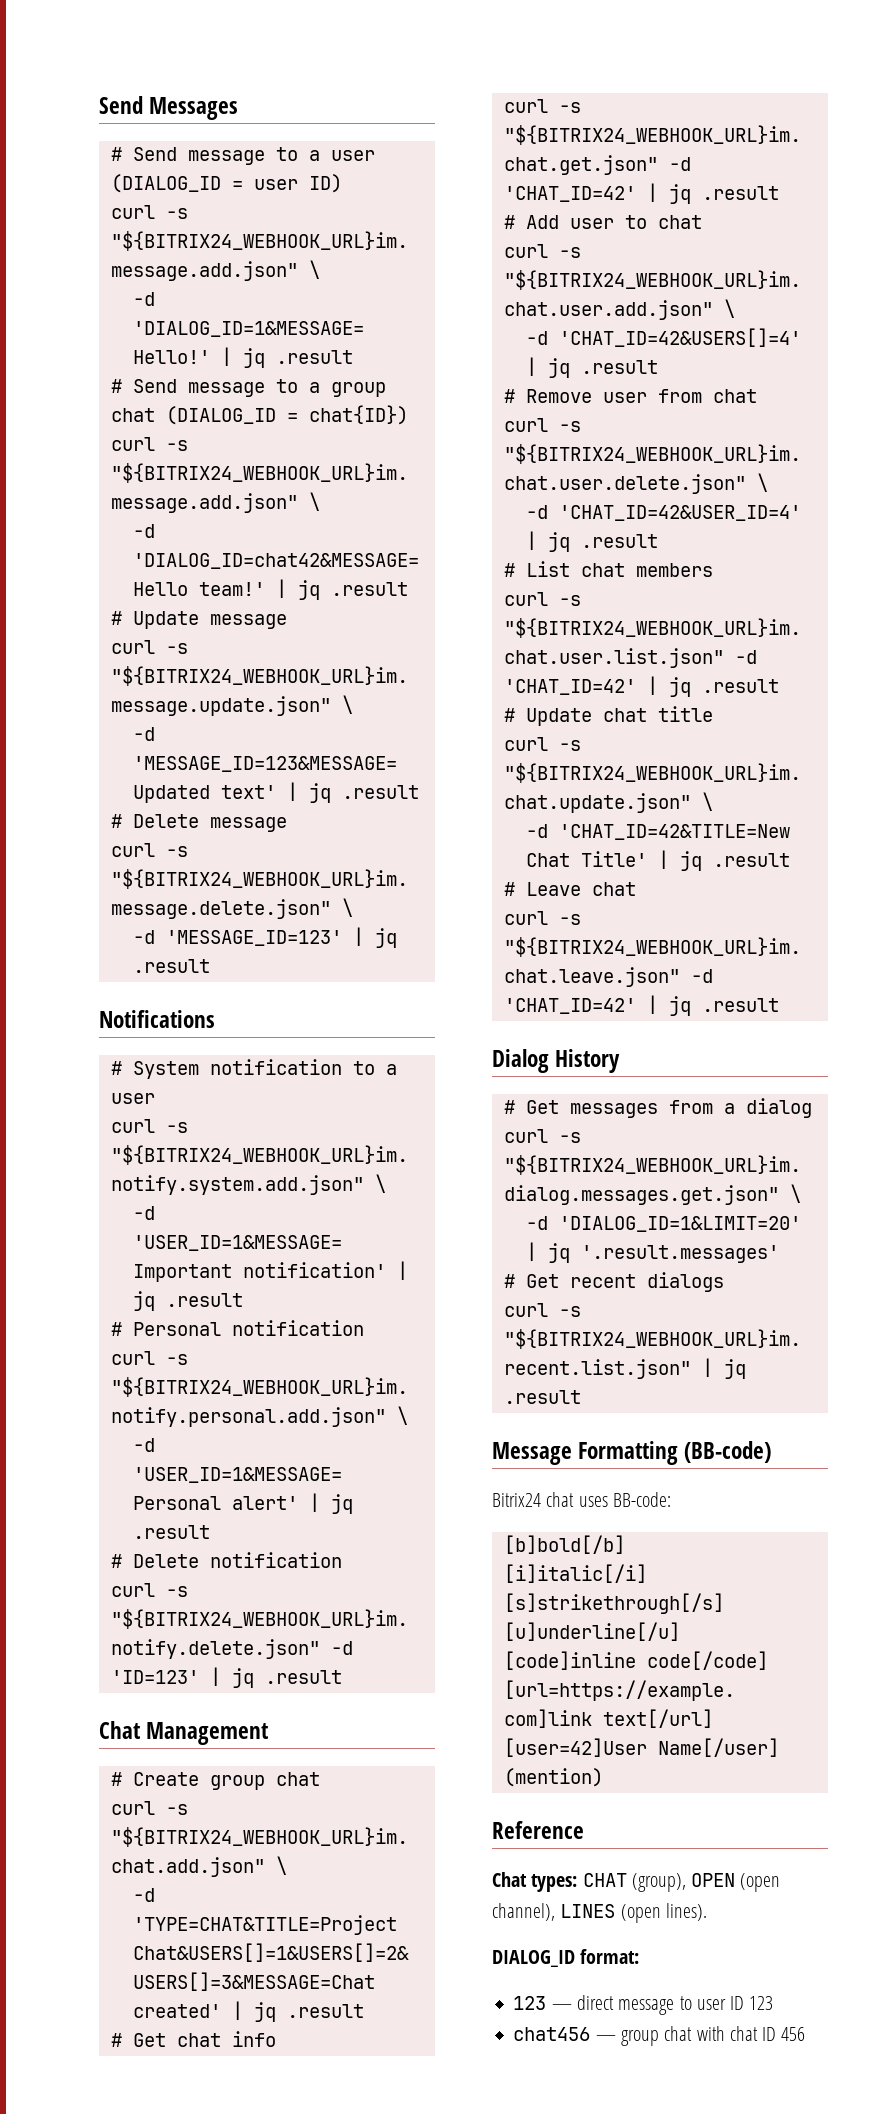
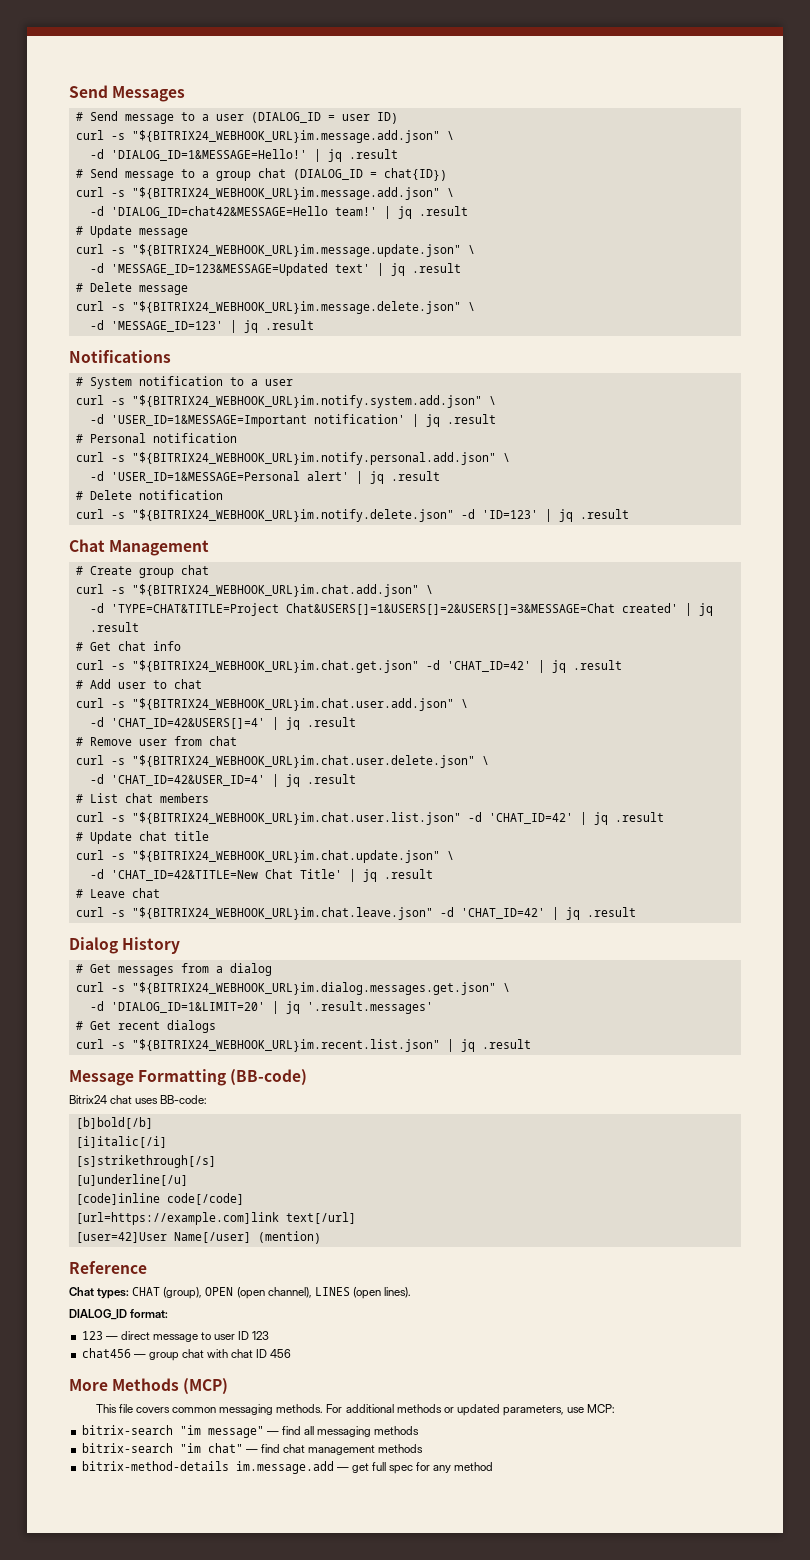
(806, 2034) none -> [69,1378,229,1395] [95,1404,616,1416] [81,1425,420,1438] [81,1443,424,1455] [81,1461,494,1474] // More Methods (MCP) // This file covers common messaging methods. For additional methods or updated parameters, use MCP: // bitrix-search "im message" — find all messaging methods // bitrix-search "im chat" — find chat management methods // bitrix-method-details im.message.add — get full spec for any method

